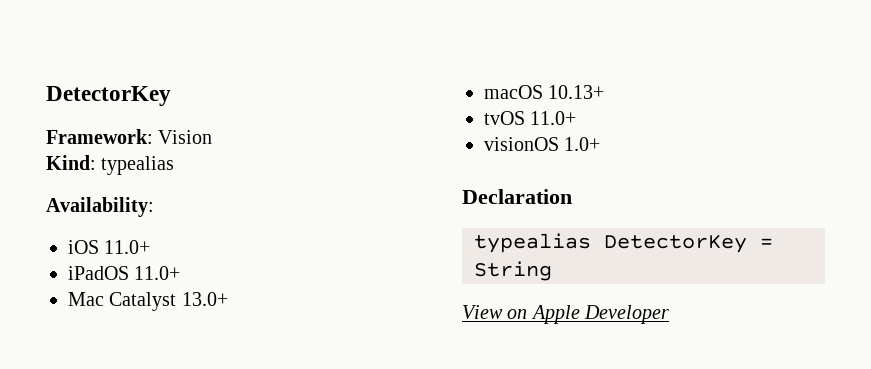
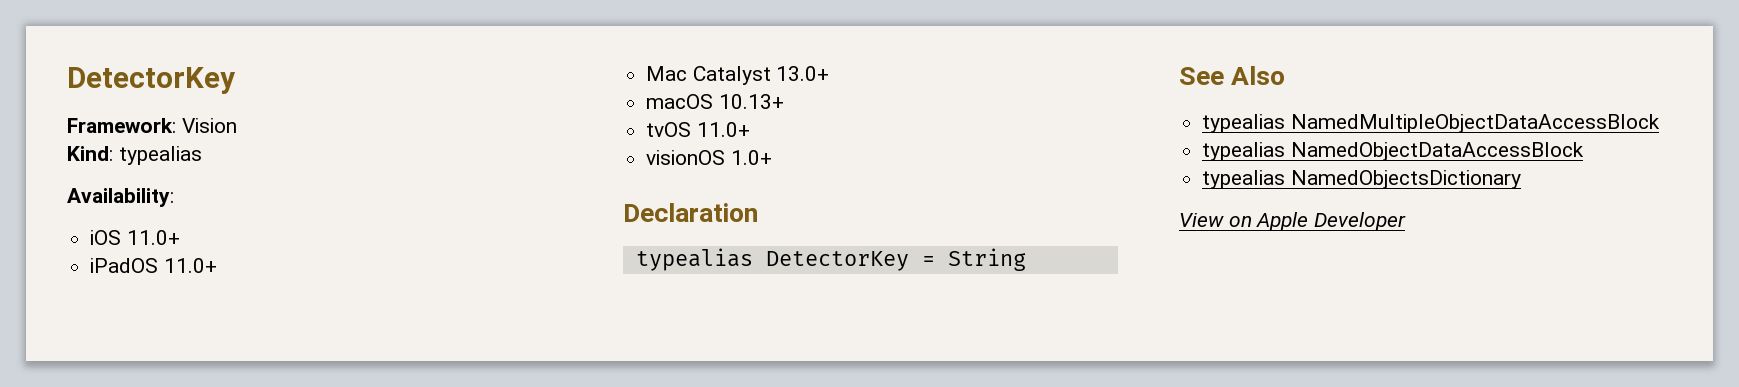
(552, 271) none -> [1179,66,1286,85] [1202,114,1660,133] [1202,142,1584,161] [1202,170,1521,189] // See Also // typealias NamedMultipleObjectDataAccessBlock // typealias NamedObjectDataAccessBlock // typealias NamedObjectsDictionary

